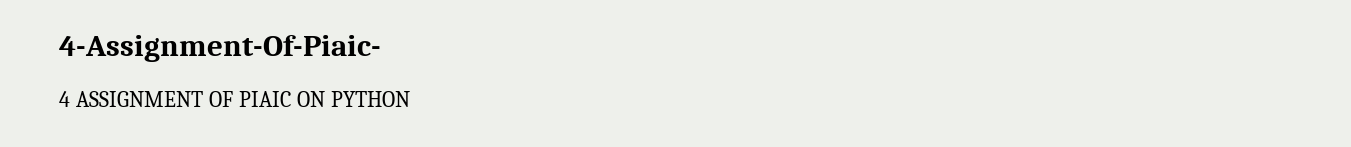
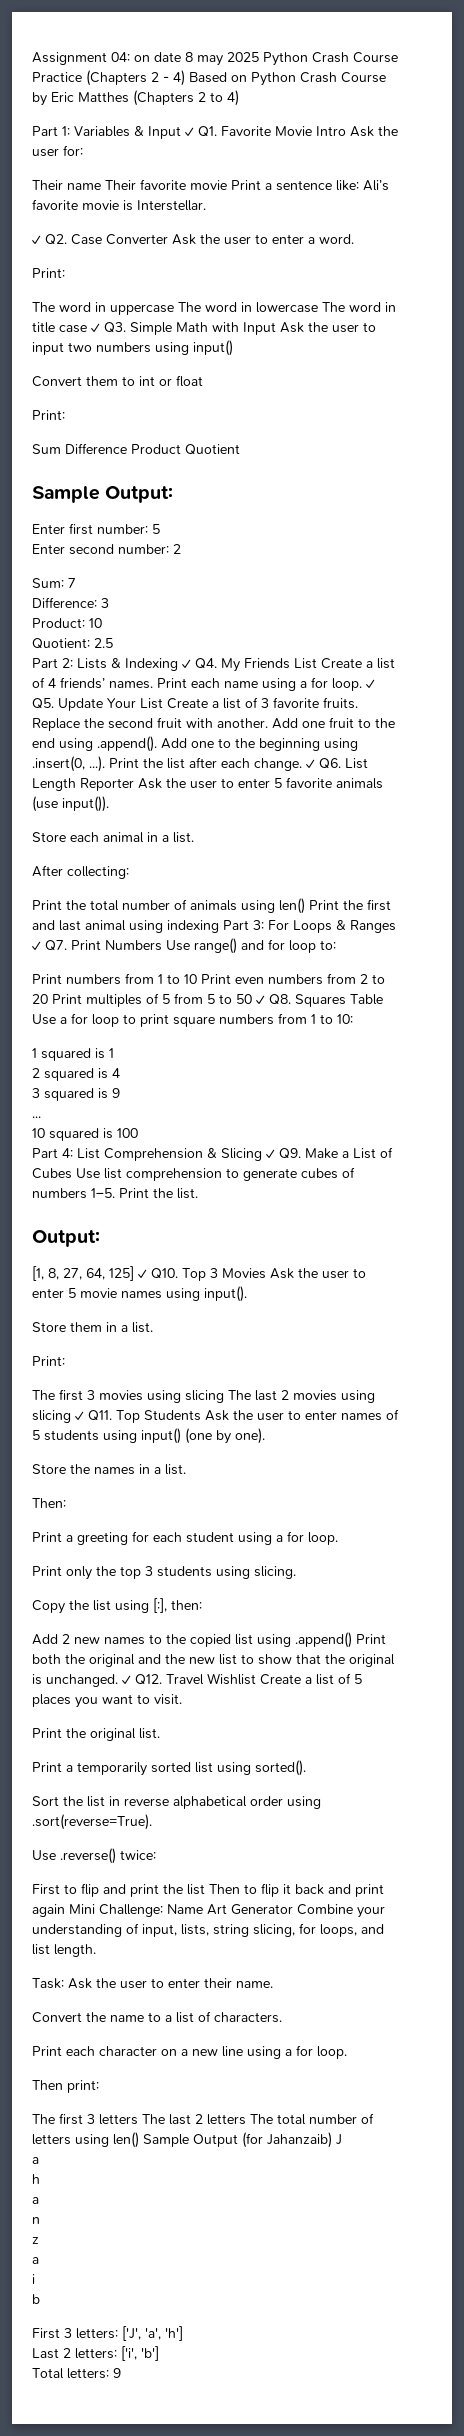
[59,35,381,62] [59,91,410,107] 4-Assignment-Of-Piaic- // 4 ASSIGNMENT OF PIAIC ON PYTHON -> [32,52,398,66] [32,70,386,86] [32,90,239,106] [32,126,398,139] [32,145,83,157] [32,179,389,191] [32,199,206,211] [32,234,354,245] [32,268,65,278] [32,302,396,315] [32,322,376,335] [32,340,233,356] [32,375,203,387] [32,410,65,420] [32,443,240,455] [32,486,174,503] [32,523,160,535] [32,544,181,555] [32,578,76,588] [32,597,109,608] [32,618,102,628] [32,638,113,649] [32,658,395,672] [32,677,375,691] [32,697,358,711] [32,717,395,731] [32,736,358,752] [32,756,368,772] [32,777,383,791] [32,796,109,812] [32,832,194,843] [32,865,129,879] [32,898,391,914] [32,920,396,933] [32,938,336,954] [32,973,385,985] [32,993,383,1007] [32,1013,353,1027] [32,1048,114,1061] [32,1068,120,1081] [32,1088,120,1101] [32,1116,41,1118] [32,1128,138,1141] [32,1147,393,1161] [32,1167,355,1181] [32,1188,198,1199] [32,1230,100,1247] [32,1266,366,1281] [32,1286,247,1302] [32,1322,153,1333] [32,1356,65,1366] [32,1389,375,1403] [32,1409,399,1423] [32,1428,265,1444] [32,1464,186,1475] [32,1498,66,1508] [32,1531,338,1545] [32,1566,296,1580] [32,1598,202,1614] [32,1632,386,1648] [32,1654,395,1667] [32,1673,362,1687] [32,1694,182,1708] [32,1728,160,1741] [32,1760,306,1776] [32,1796,321,1809] [32,1814,152,1830] [32,1848,156,1864] [32,1883,384,1897] [32,1904,385,1918] [32,1923,384,1937] [32,1944,96,1957] [32,1978,273,1989] [32,2011,282,2023] [32,2045,347,2059] [32,2080,99,2093] [32,2113,374,2125] [32,2132,342,2148] [32,2157,39,2164] [32,2174,40,2184] [32,2197,39,2204] [32,2217,40,2224] [32,2237,39,2244] [32,2257,39,2264] [32,2274,35,2284] [32,2294,40,2304] [32,2326,183,2341] [32,2346,159,2361] [32,2368,121,2379] Assignment 04: on date 8 may 2025 Python Crash Course Practice (Chapters 2 - 4) Based on Python Crash Course by Eric Matthes (Chapters 2 to 4) // Part 1: Variables & Input ✓ Q1. Favorite Movie Intro Ask the user for: // Their name Their favorite movie Print a sentence like: Ali’s favorite movie is Interstellar. // ✓ Q2. Case Converter Ask the user to enter a word. // Print: // The word in uppercase The word in lowercase The word in title case ✓ Q3. Simple Math with Input Ask the user to input two numbers using input() // Convert them to int or float // Print: // Sum Difference Product Quotient // Sample Output: // Enter first number: 5 // Enter second number: 2 // Sum: 7 // Difference: 3 // Product: 10 // Quotient: 2.5 // Part 2: Lists & Indexing ✓ Q4. My Friends List Create a list of 4 friends’ names. Print each name using a for loop. ✓ Q5. Update Your List Create a list of 3 favorite fruits. Replace the second fruit with another. Add one fruit to the end using .append(). Add one to the beginning using .insert(0, ...). Print the list after each change. ✓ Q6. List Length Reporter Ask the user to enter 5 favorite animals (use input()). // Store each animal in a list. // After collecting: // Print the total number of animals using len() Print the first and last animal using indexing Part 3: For Loops & Ranges ✓ Q7. Print Numbers Use range() and for loop to: // Print numbers from 1 to 10 Print even numbers from 2 to 20 Print multiples of 5 from 5 to 50 ✓ Q8. Squares Table Use a for loop to print square numbers from 1 to 10: // 1 squared is 1 // 2 squared is 4 // 3 squared is 9 // ... // 10 squared is 100 // Part 4: List Comprehension & Slicing ✓ Q9. Make a List of Cubes Use list comprehension to generate cubes of numbers 1–5. Print the list. // Output: // [1, 8, 27, 64, 125] ✓ Q10. Top 3 Movies Ask the user to enter 5 movie names using input(). // Store them in a list. // Print: // The first 3 movies using slicing The last 2 movies using slicing ✓ Q11. Top Students Ask the user to enter names of 5 students using input() (one by one). // Store the names in a list. // Then: // Print a greeting for each student using a for loop. // Print only the top 3 students using slicing. // Copy the list using [:], then: // Add 2 new names to the copied list using .append() Print both the original and the new list to show that the original is unchanged. ✓ Q12. Travel Wishlist Create a list of 5 places you want to visit. // Print the original list. // Print a temporarily sorted list using sorted(). // Sort the list in reverse alphabetical order using .sort(reverse=True). // Use .reverse() twice: // First to flip and print the list Then to flip it back and print again Mini Challenge: Name Art Generator Combine your understanding of input, lists, string slicing, for loops, and list length. // Task: Ask the user to enter their name. // Convert the name to a list of characters. // Print each character on a new line using a for loop. // Then print: // The first 3 letters The last 2 letters The total number of letters using len() Sample Output (for Jahanzaib) J // a // h // a // n // z // a // i // b // First 3 letters: ['J', 'a', 'h'] // Last 2 letters: ['i', 'b'] // Total letters: 9

